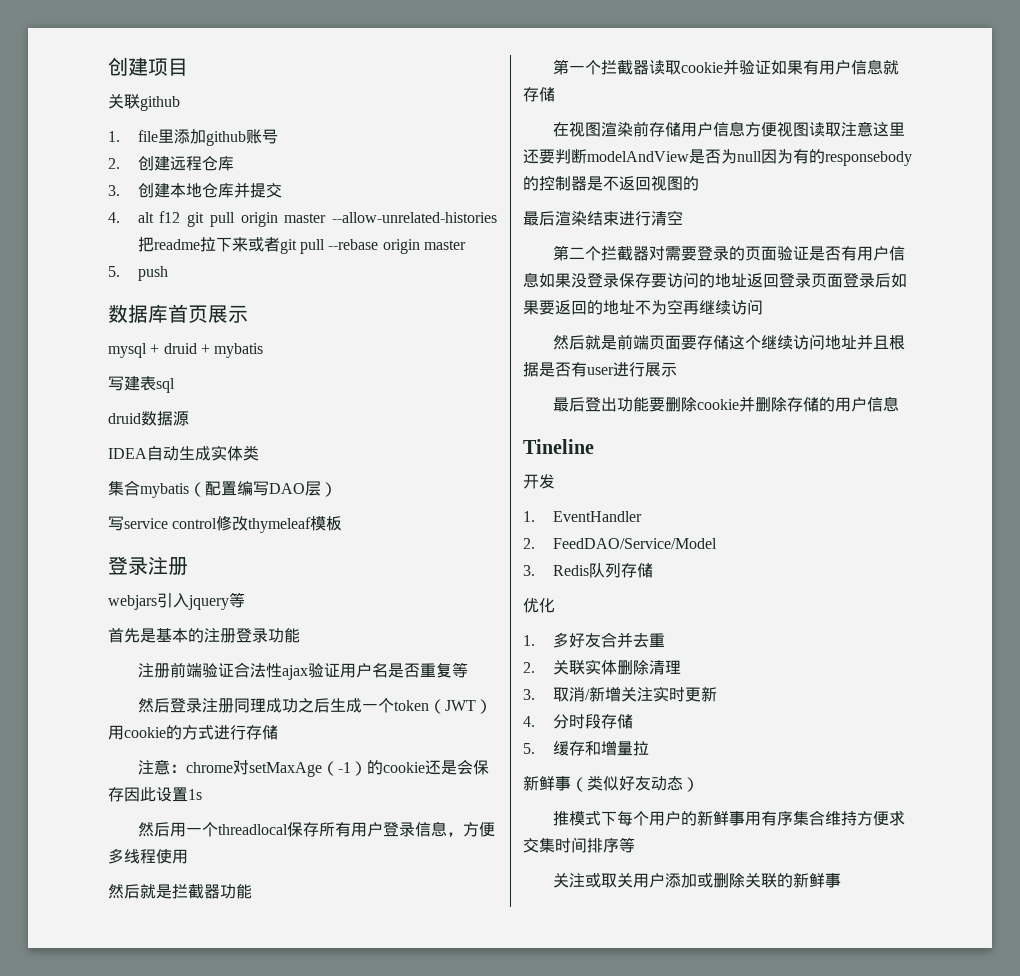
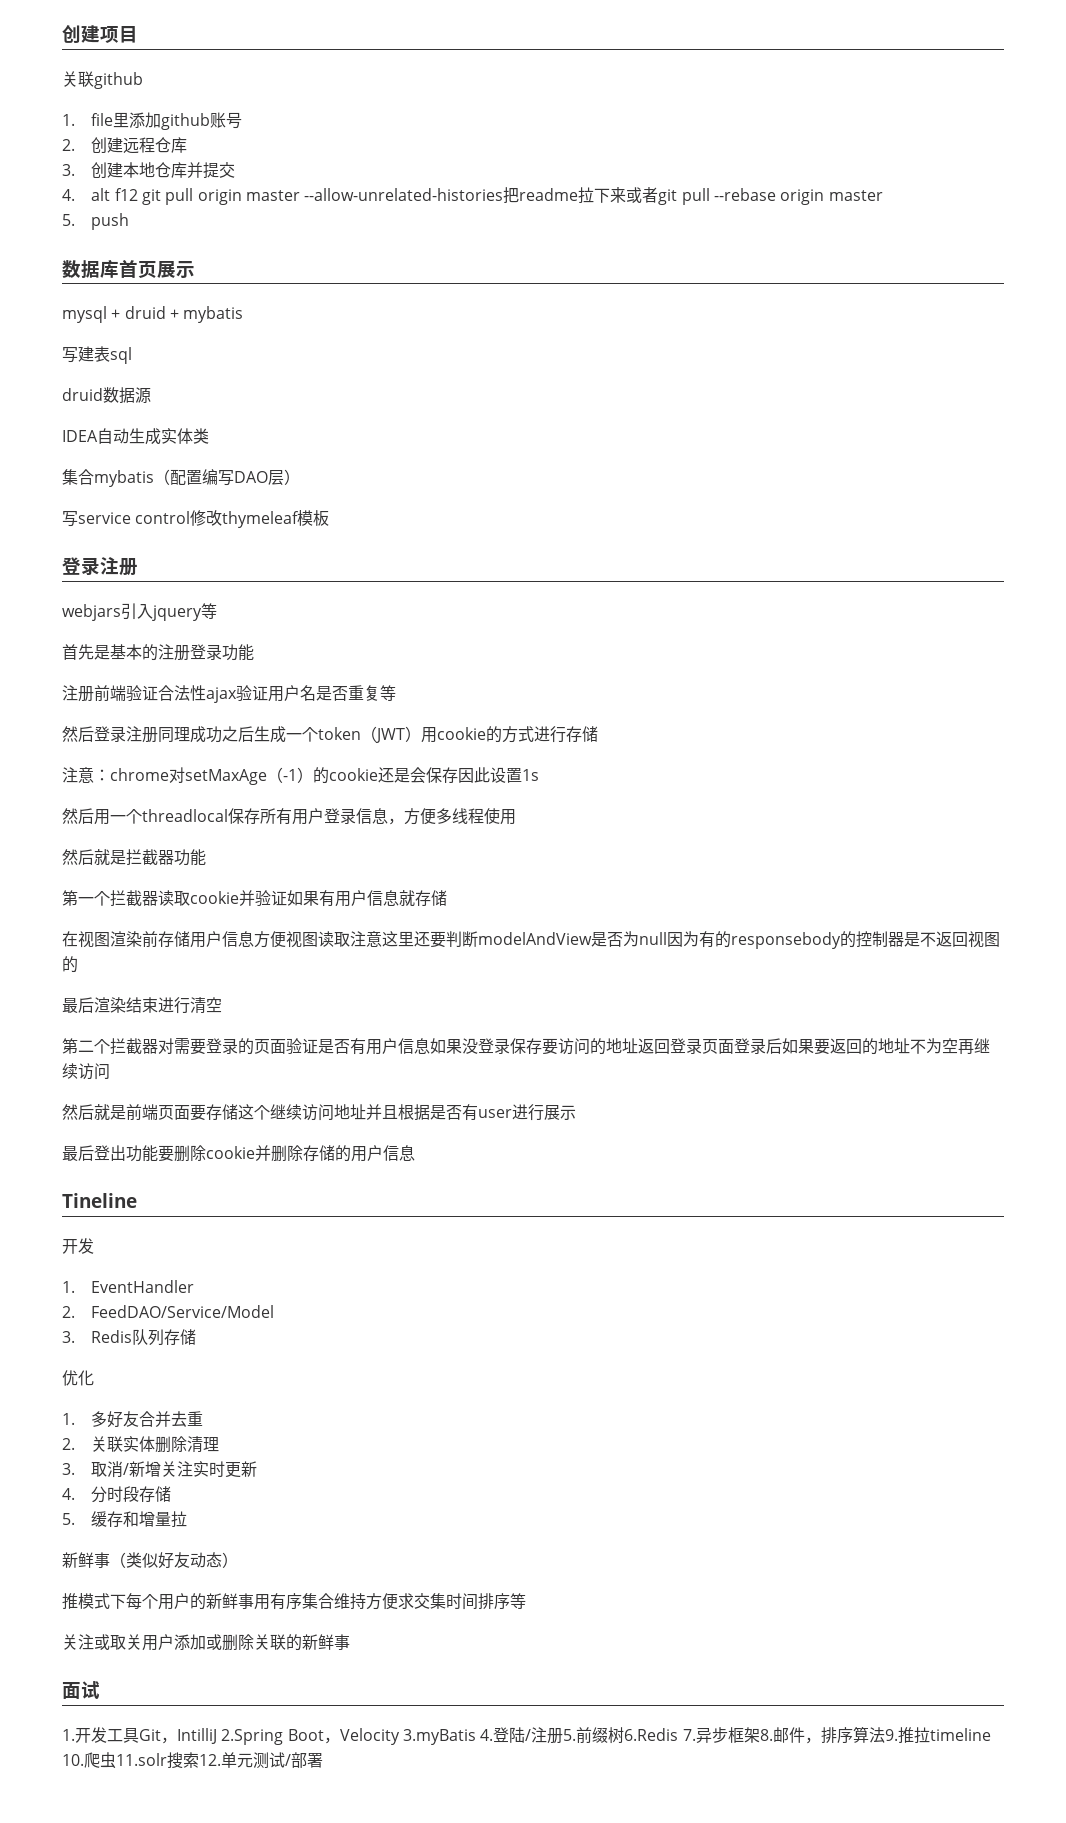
(842, 880) none -> [62,1681,100,1699] [62,1726,991,1745] [62,1752,323,1769] // 面试 // 1.开发工具Git，IntilliJ 2.Spring Boot，Velocity 3.myBatis 4.登陆/注册5.前缀树6.Redis 7.异步框架8.邮件，排序算法9.推拉timeline 10.爬虫11.solr搜索12.单元测试/部署

